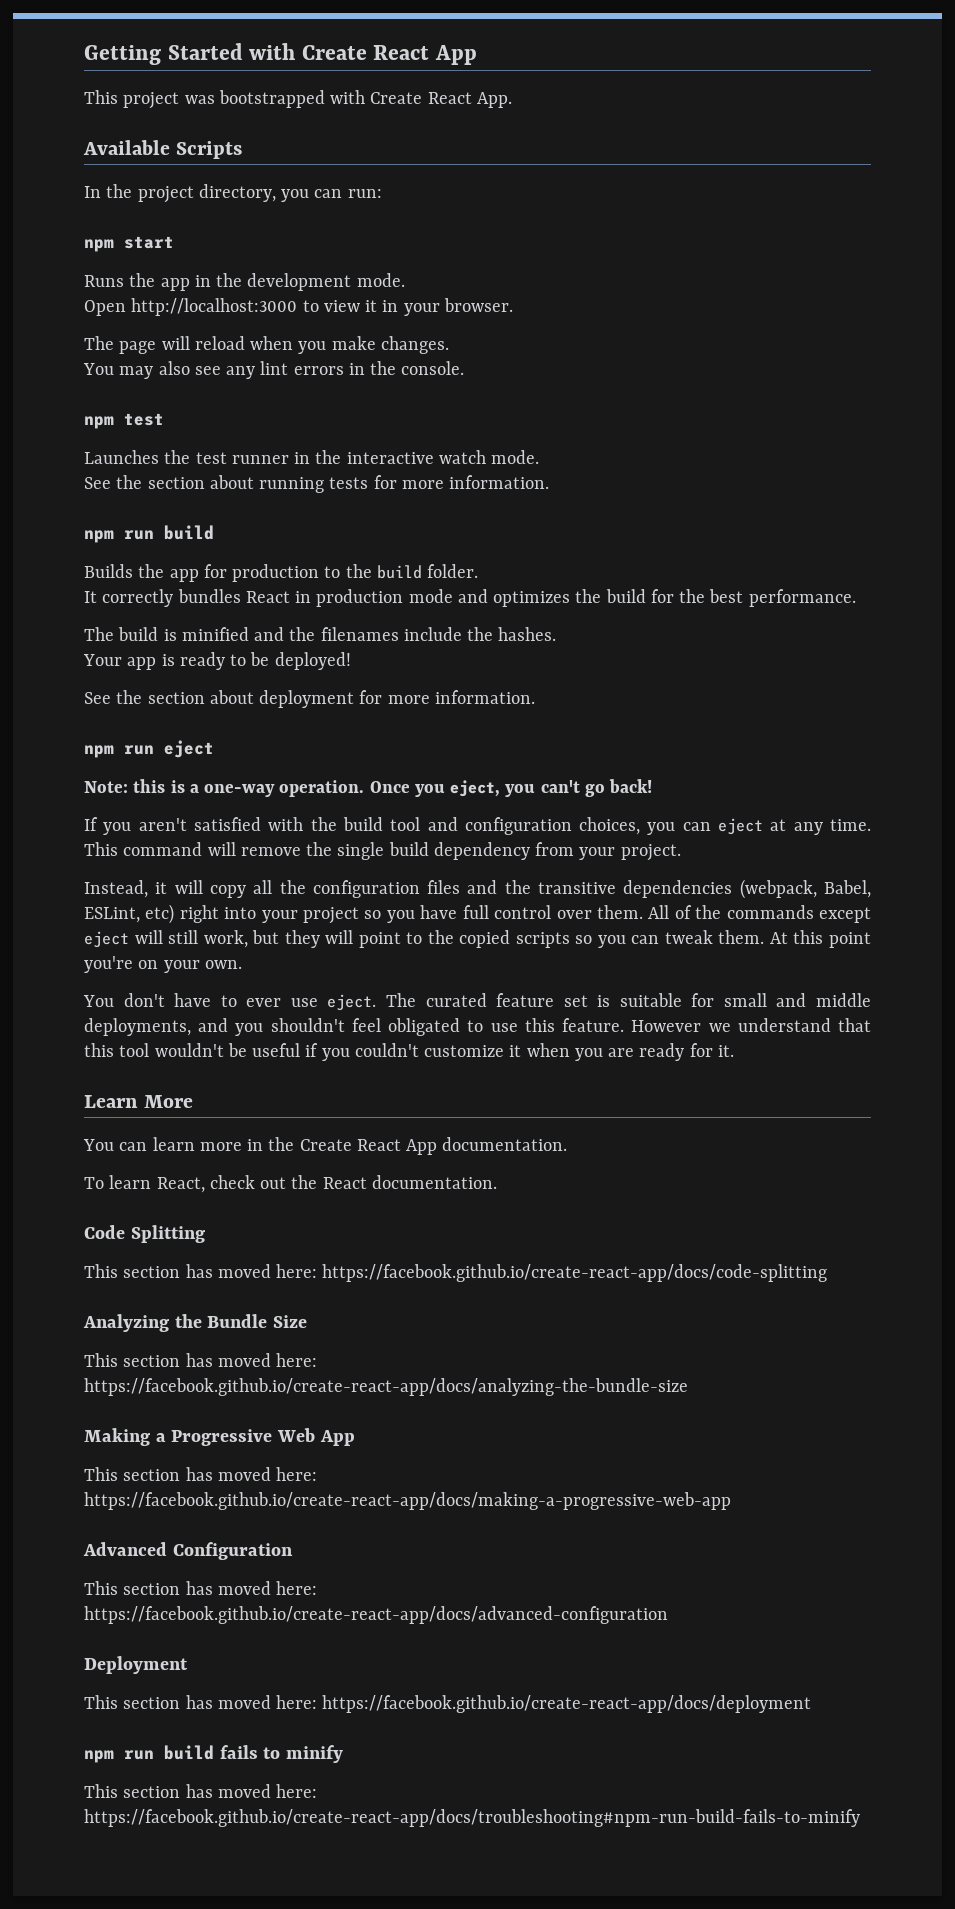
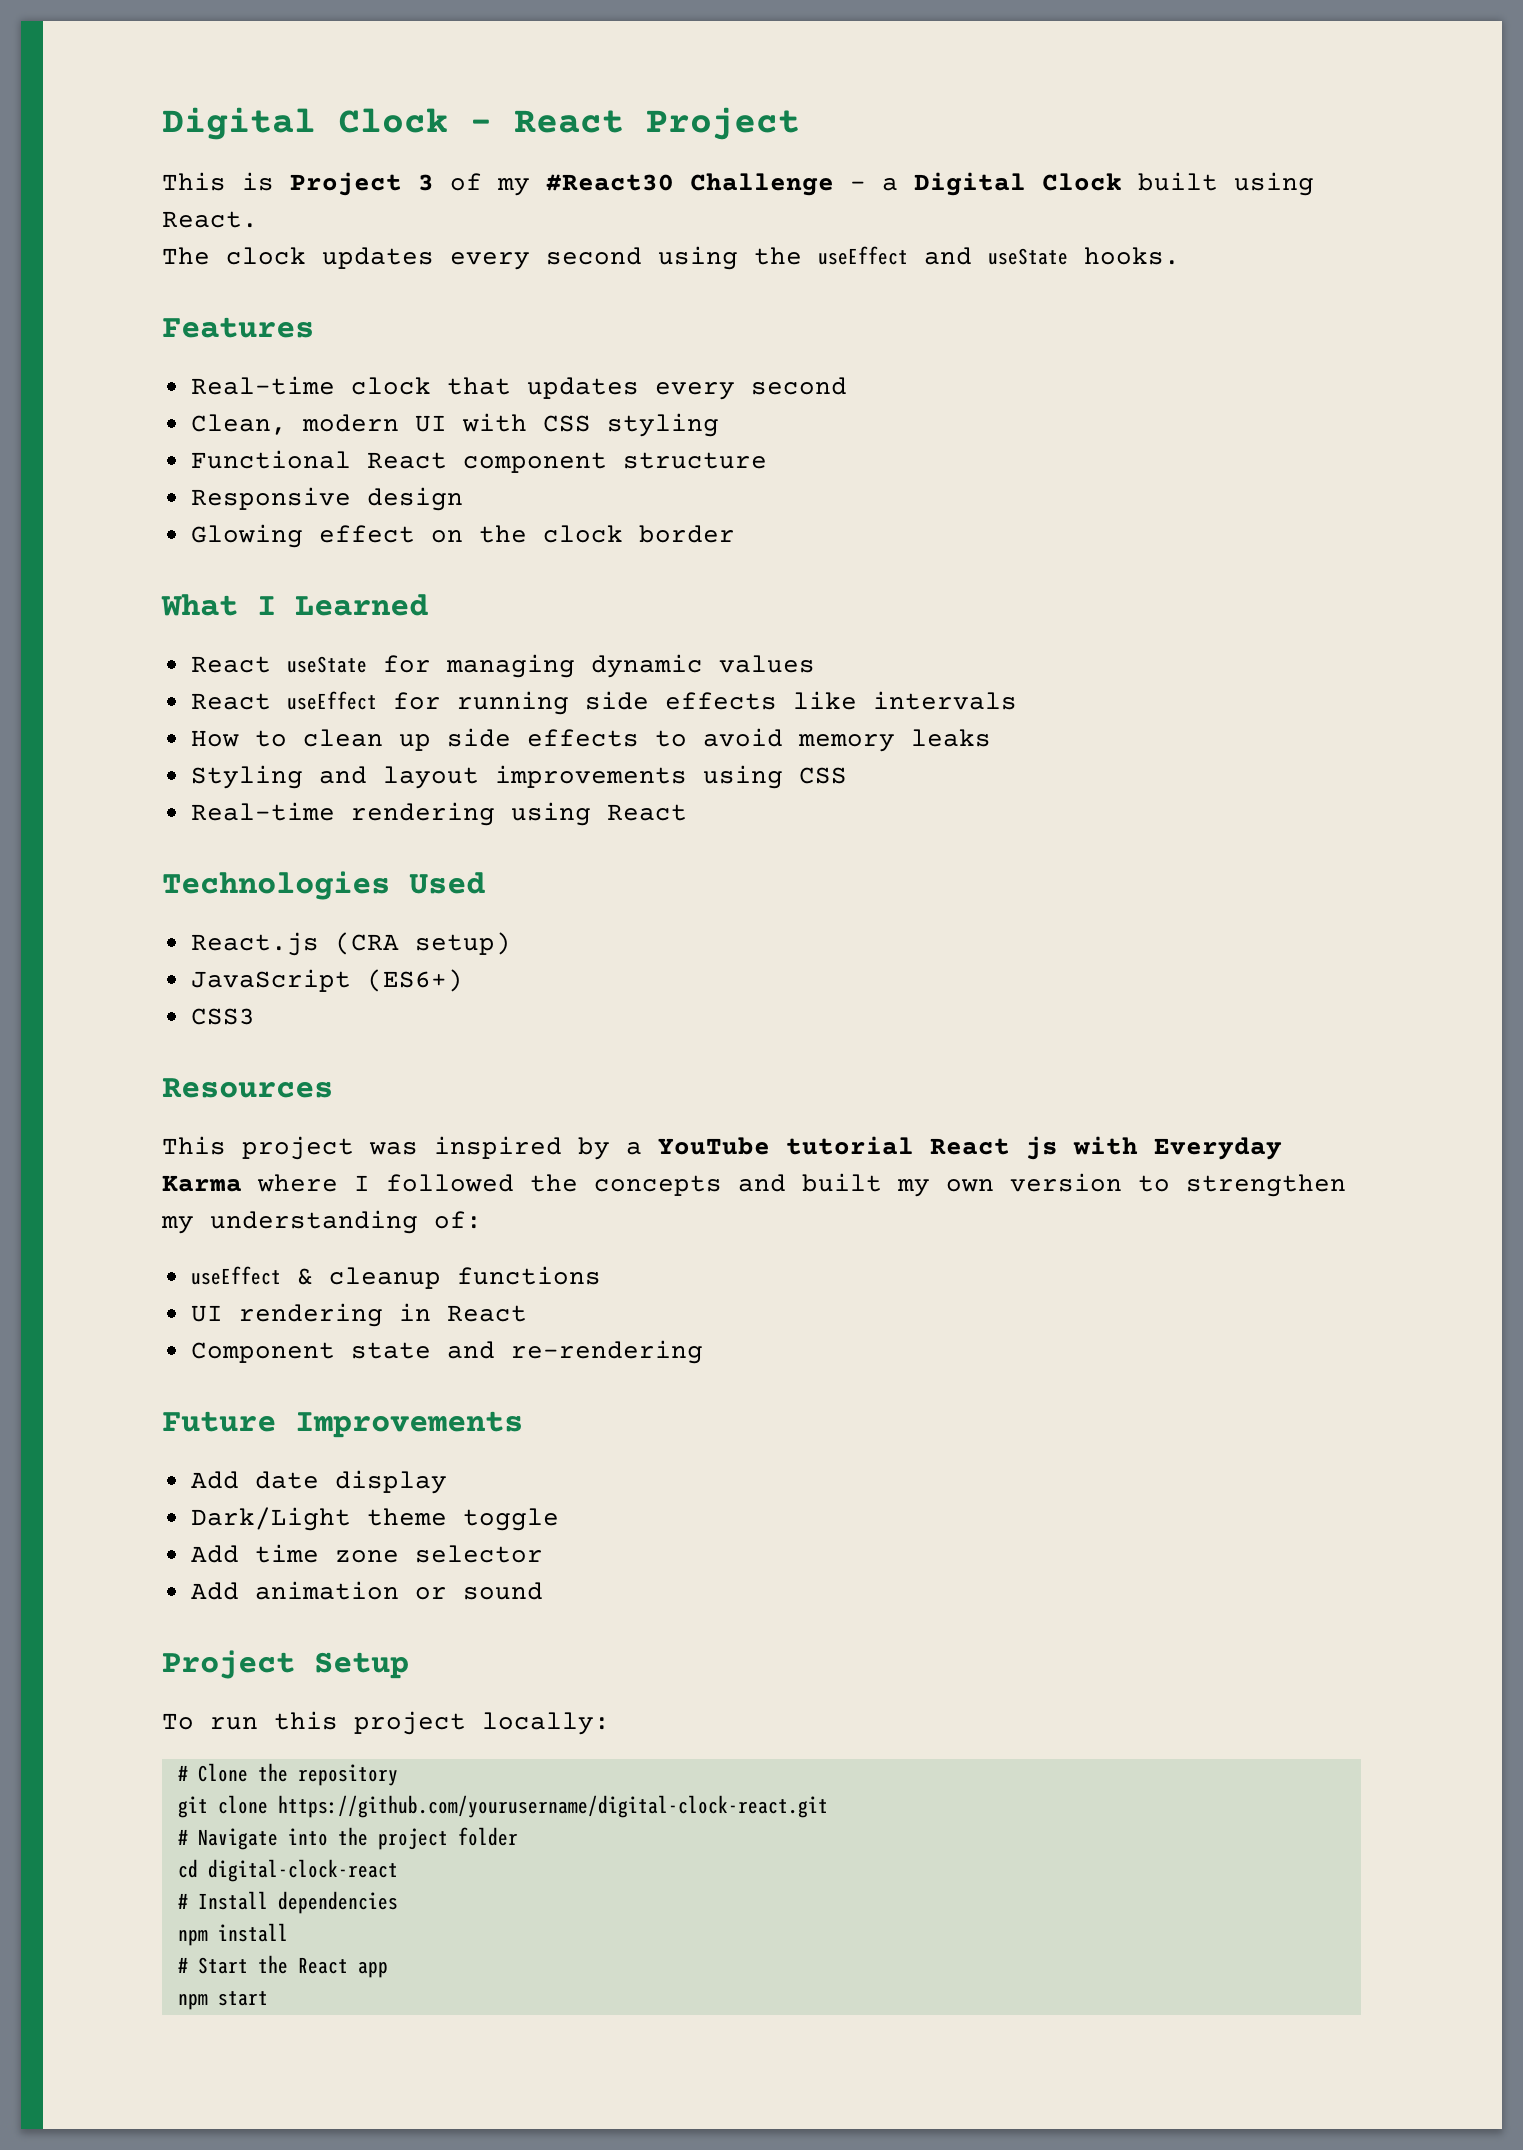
[84,43,478,65] [84,90,512,109] [83,140,243,159] [84,184,382,203] [84,236,174,252] [84,273,405,291] [84,298,513,316] [84,336,449,354] [83,361,465,379] [84,413,164,429] [84,450,540,464] [84,475,550,493] [84,525,214,543] [84,564,479,582] [84,589,856,607] [84,627,557,641] [83,652,351,670] [84,690,535,708] [84,740,214,758] [84,779,653,797] [84,817,871,835] [84,842,681,861] [84,879,871,899] [84,904,871,924] [84,930,871,948] [84,956,242,973] [83,993,871,1011] [84,1018,872,1036] [84,1043,734,1061] [84,1095,194,1108] [83,1137,568,1155] [84,1175,497,1193] [84,1225,205,1243] [84,1264,828,1282] [83,1314,308,1332] [84,1353,318,1367] [84,1378,688,1396] [84,1428,355,1446] [84,1467,318,1481] [84,1492,731,1510] [83,1542,293,1560] [84,1581,318,1595] [84,1606,668,1624] [84,1656,188,1674] [84,1695,812,1713] [84,1745,344,1763] [84,1784,318,1798] [84,1809,860,1827] Getting Started with Create React App // This project was bootstrapped with Create React App. // Available Scripts // In the project directory, you can run: // npm start // Runs the app in the development mode. // Open http://localhost:3000 to view it in your browser. // The page will reload when you make changes. // You may also see any lint errors in the console. // npm test // Launches the test runner in the interactive watch mode. // See the section about running tests for more information. // npm run build // Builds the app for production to the build folder. // It correctly bundles React in production mode and optimizes the build for the best performance. // The build is minified and the filenames include the hashes. // Your app is ready to be deployed! // See the section about deployment for more information. // npm run eject // Note: this is a one-way operation. Once you eject, you can't go back! // If you aren't satisfied with the build tool and configuration choices, you can eject at any time. This command will remove the single build dependency from your project. // Instead, it will copy all the configuration files and the transitive dependencies (webpack, Babel, ESLint, etc) right into your project so you have full control over them. All of the commands except eject will still work, but they will point to the copied scripts so you can tweak them. At this point you're on your own. // You don't have to ever use eject. The curated feature set is suitable for small and middle deployments, and you shouldn't feel obligated to use this feature. However we understand that this tool wouldn't be useful if you couldn't customize it when you are ready for it. // Learn More // You can learn more in the Create React App documentation. // To learn React, check out the React documentation. // Code Splitting // This section has moved here: https://facebook.github.io/create-react-app/docs/code-splitting // Analyzing the Bundle Size // This section has moved here: https://facebook.github.io/create-react-app/docs/analyzing-the-bundle-size // Making a Progressive Web App // This section has moved here: https://facebook.github.io/create-react-app/docs/making-a-progressive-web-app // Advanced Configuration // This section has moved here: https://facebook.github.io/create-react-app/docs/advanced-configuration // Deployment // This section has moved here: https://facebook.github.io/create-react-app/docs/deployment // npm run build fails to minify // This section has moved here: https://facebook.github.io/create-react-app/docs/troubleshooting#npm-run-build-fails-to-minify -> [162,107,800,140] [162,172,1314,196] [162,211,258,228] [162,246,1180,270] [162,317,314,338] [190,376,847,400] [190,413,719,437] [190,450,767,473] [190,487,463,511] [190,524,735,548] [161,594,428,616] [190,654,815,678] [190,691,1017,715] [190,728,991,752] [190,765,847,789] [190,802,687,826] [162,871,485,900] [190,932,511,956] [190,969,463,992] [190,1008,255,1025] [162,1078,333,1098] [162,1136,1282,1160] [162,1173,1346,1197] [161,1210,482,1234] [190,1266,601,1289] [190,1303,527,1327] [190,1340,703,1364] [162,1411,523,1438] [190,1470,447,1494] [190,1507,559,1531] [190,1544,543,1563] [190,1581,543,1600] [162,1650,409,1679] [162,1711,610,1735] [177,1763,398,1786] [177,1795,828,1818] [177,1827,518,1850] [177,1859,398,1882] [177,1891,398,1914] [177,1923,288,1946] [177,1955,388,1978] [177,1991,268,2010] Digital Clock - React Project // This is Project 3 of my #React30 Challenge – a Digital Clock built using React. // The clock updates every second using the useEffect and useState hooks. // Features // Real-time clock that updates every second // Clean, modern UI with CSS styling // Functional React component structure // Responsive design // Glowing effect on the clock border // What I Learned // React useState for managing dynamic values // React useEffect for running side effects like intervals // How to clean up side effects to avoid memory leaks // Styling and layout improvements using CSS // Real-time rendering using React // Technologies Used // React.js (CRA setup) // JavaScript (ES6+) // CSS3 // Resources // This project was inspired by a YouTube tutorial React js with Everyday Karma where I followed the concepts and built my own version to strengthen my understanding of: // useEffect & cleanup functions // UI rendering in React // Component state and re-rendering // Future Improvements // Add date display // Dark/Light theme toggle // Add time zone selector // Add animation or sound // Project Setup // To run this project locally: // # Clone the repository // git clone https://github.com/yourusername/digital-clock-react.git // # Navigate into the project folder // cd digital-clock-react // # Install dependencies // npm install // # Start the React app // npm start

